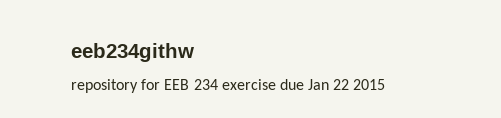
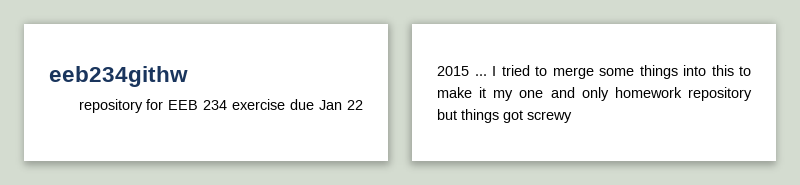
(386, 84) none -> [474,65,751,79] [437,87,752,101] [437,109,572,123] ... I tried to merge some things into this to make it my one and only homework repository but things got screwy

